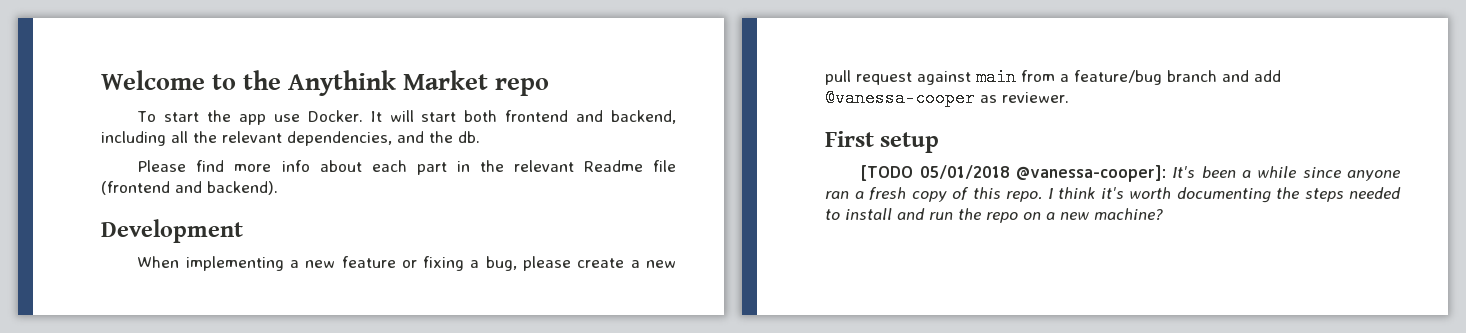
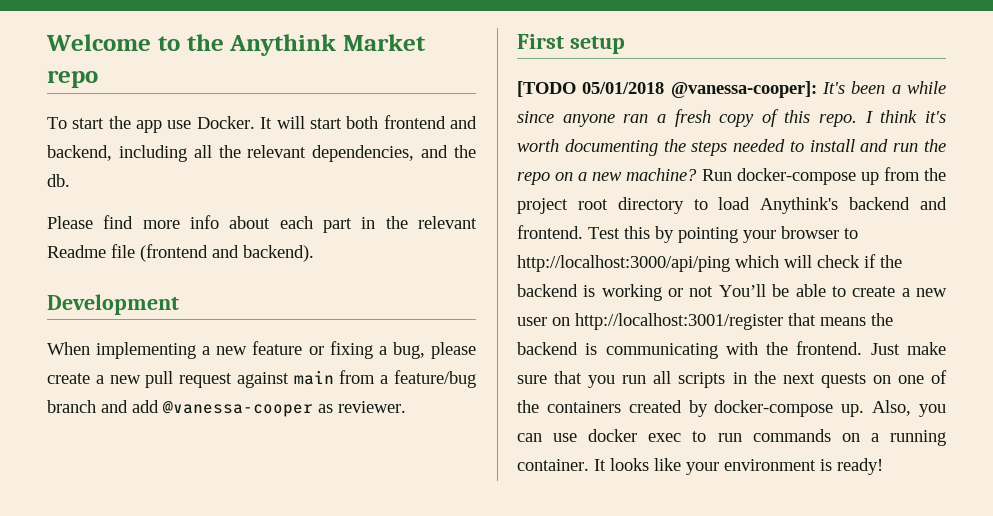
(1163, 214) none -> [701,167,946,185] [517,197,947,214] [517,225,858,243] [517,254,902,272] [517,284,948,301] [517,313,893,330] [517,341,946,359] [517,370,947,388] [517,400,946,417] [517,429,946,446] [517,458,883,475] Run docker-compose up from the project root directory to load Anythink's backend and frontend. Test this by pointing your browser to http://localhost:3000/api/ping which will check if the backend is working or not You’ll be able to create a new user on http://localhost:3001/register that means the backend is communicating with the frontend. Just make sure that you run all scripts in the next quests on one of the containers created by docker-compose up. Also, you can use docker exec to run commands on a running container. It looks like your environment is ready!

